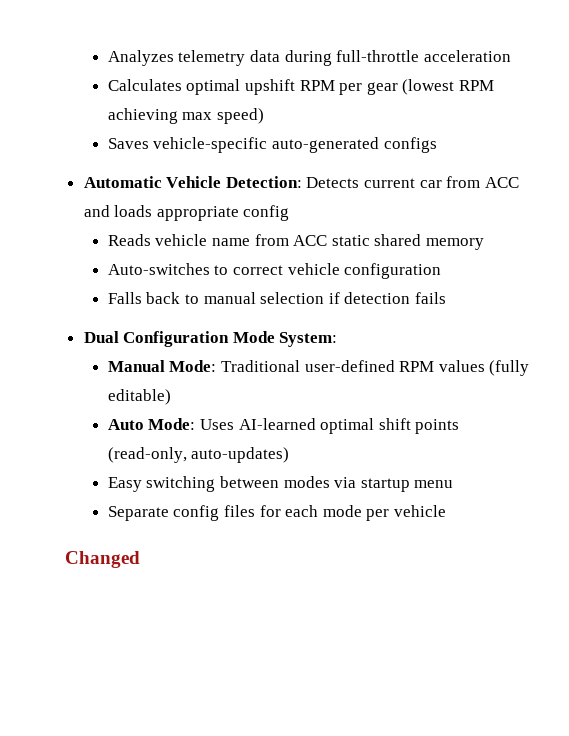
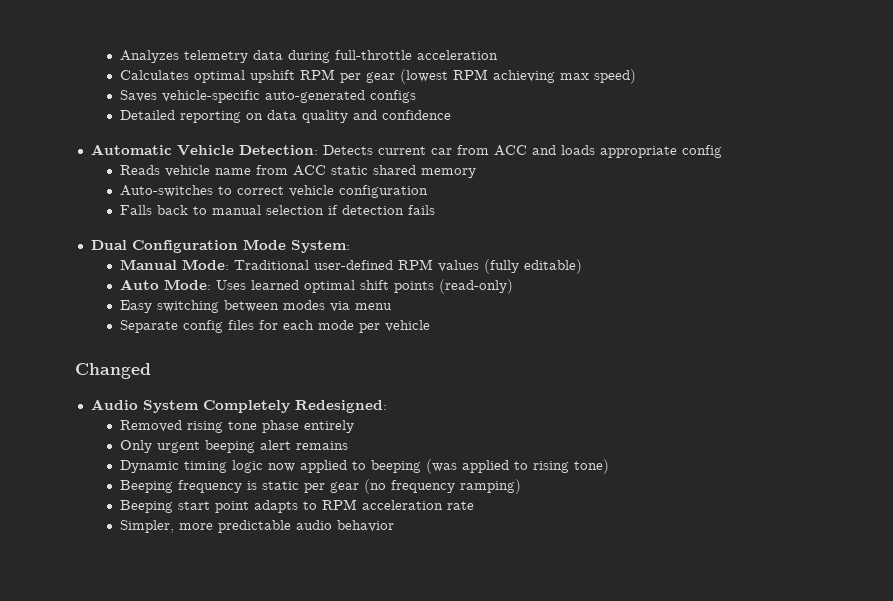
(437, 145) none -> [119,110,451,123] // Detailed reporting on data quality and confidence
[238,418,316,430] AI-learned -> [250,280,299,290] learned
[107,447,290,463] (read-only, auto-updates) -> [438,279,513,294] (read-only)
[360,478,410,492] startup -> (350, 306) none
(140, 559) none -> [90,399,387,413] [119,420,354,433] [119,440,348,453] [119,459,609,474] [119,479,521,494] [119,499,474,513] [119,520,394,533] // Audio System Completely Redesigned: // Removed rising tone phase entirely // Only urgent beeping alert remains // Dynamic timing logic now applied to beeping (was applied to rising tone) // Beeping frequency is static per gear (no frequency ramping) // Beeping start point adapts to RPM acceleration rate // Simpler, more predictable audio behavior

